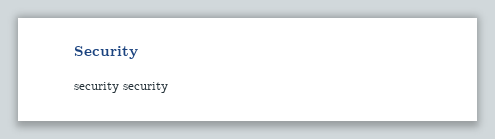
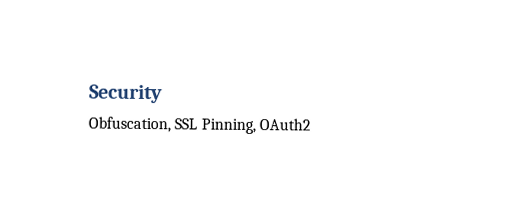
[74,82,168,93] security security -> [88,116,311,135] Obfuscation, SSL Pinning, OAuth2

